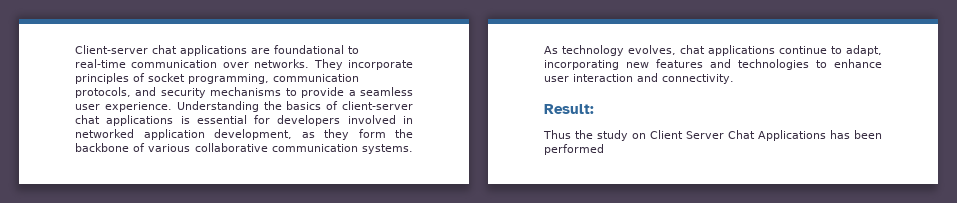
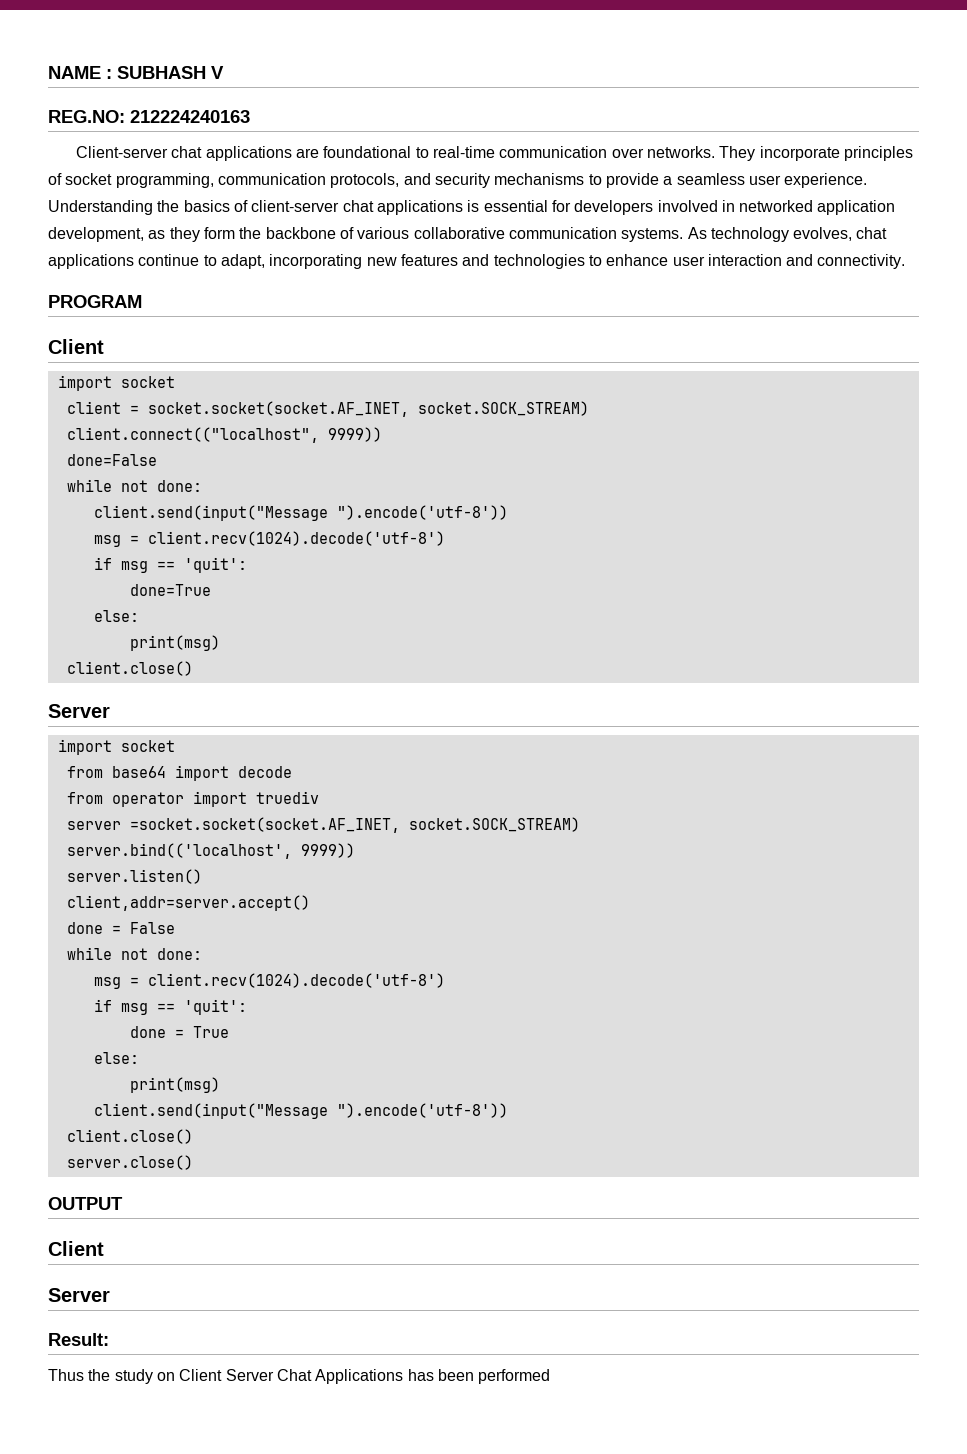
(75, 49) none -> [48,66,224,79] [48,110,250,123] NAME : SUBHASH V // REG.NO: 212224240163 //
(734, 79) none -> [48,295,142,308] [48,339,104,354] [57,375,175,391] [66,401,589,417] [66,427,382,443] [66,454,157,466] [66,479,202,492] [93,505,508,521] [93,531,445,547] [93,557,247,573] [129,584,211,596] [93,610,139,622] [129,635,220,651] [66,661,193,676] [48,704,110,718] [57,739,175,755] [66,765,292,781] [66,791,319,807] [66,817,580,833] [66,843,355,859] [66,869,202,884] [66,895,310,911] [66,922,175,934] [66,947,202,960] [93,973,445,989] [93,999,247,1015] [129,1026,229,1038] [93,1052,139,1064] [129,1077,220,1093] [93,1103,508,1119] [66,1129,193,1144] [66,1155,193,1170] [48,1197,123,1210] [48,1241,104,1256] [48,1288,110,1302] // PROGRAM // Client // import socket // client = socket.socket(socket.AF_INET, socket.SOCK_STREAM) // client.connect(("localhost", 9999)) // done=False // while not done: // client.send(input("Message ").encode('utf-8')) // msg = client.recv(1024).decode('utf-8') // if msg == 'quit': // done=True // else: // print(msg) // client.close() // Server // import socket // from base64 import decode // from operator import truediv // server =socket.socket(socket.AF_INET, socket.SOCK_STREAM) // server.bind(('localhost', 9999)) // server.listen() // client,addr=server.accept() // done = False // while not done: // msg = client.recv(1024).decode('utf-8') // if msg == 'quit': // done = True // else: // print(msg) // client.send(input("Message ").encode('utf-8')) // client.close() // server.close() // OUTPUT // Client // Server

